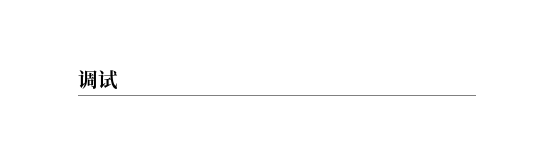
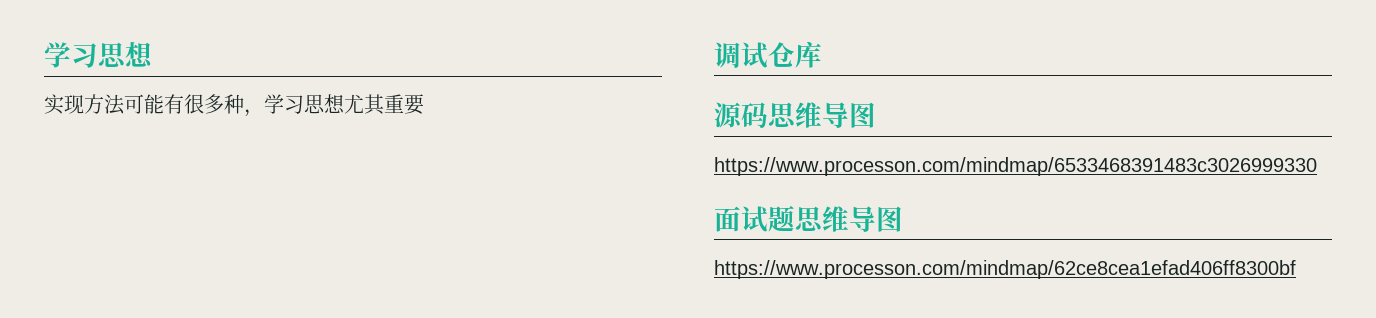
[78,70,118,90] 调试 -> [44,42,153,68] [44,94,424,117] [714,41,822,69] [714,102,876,128] [714,157,1317,176] [714,205,903,233] [714,260,1296,279] 学习思想 // 实现方法可能有很多种，学习思想尤其重要 // 调试仓库 // 源码思维导图 // https://www.processon.com/mindmap/6533468391483c3026999330 // 面试题思维导图 // https://www.processon.com/mindmap/62ce8cea1efad406ff8300bf

